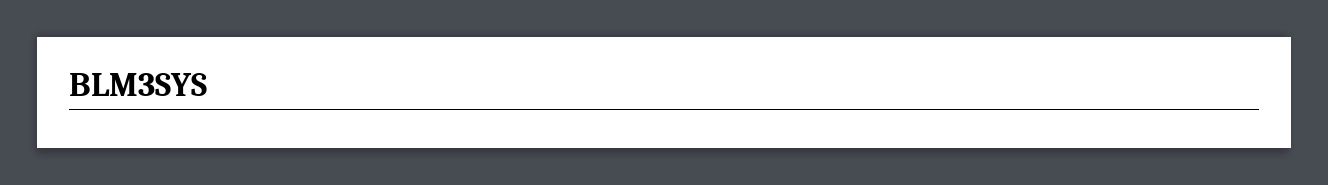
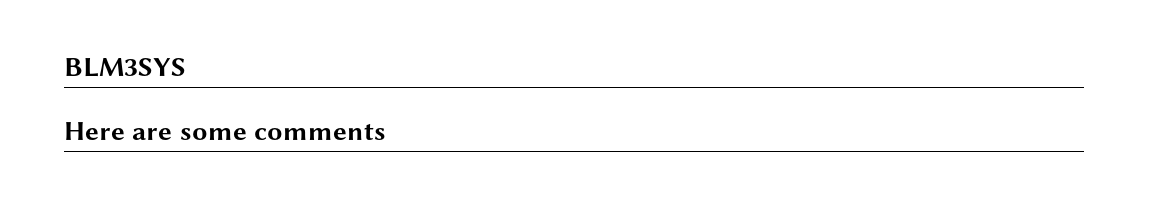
(207, 84) none -> [64,122,387,140] // Here are some comments

